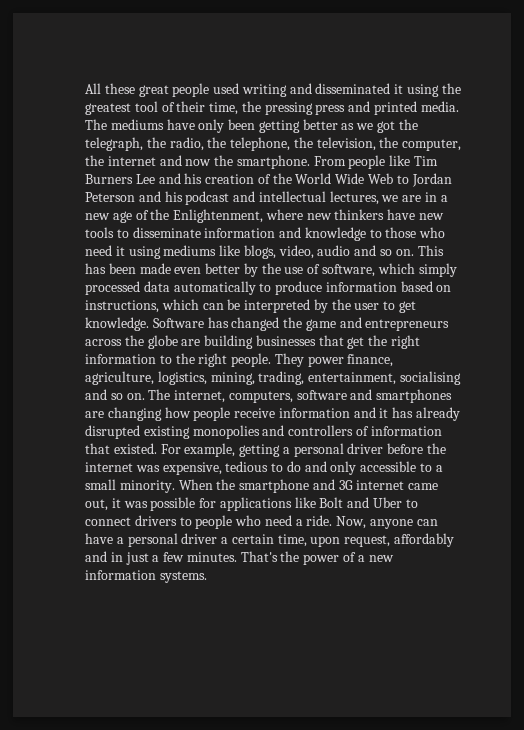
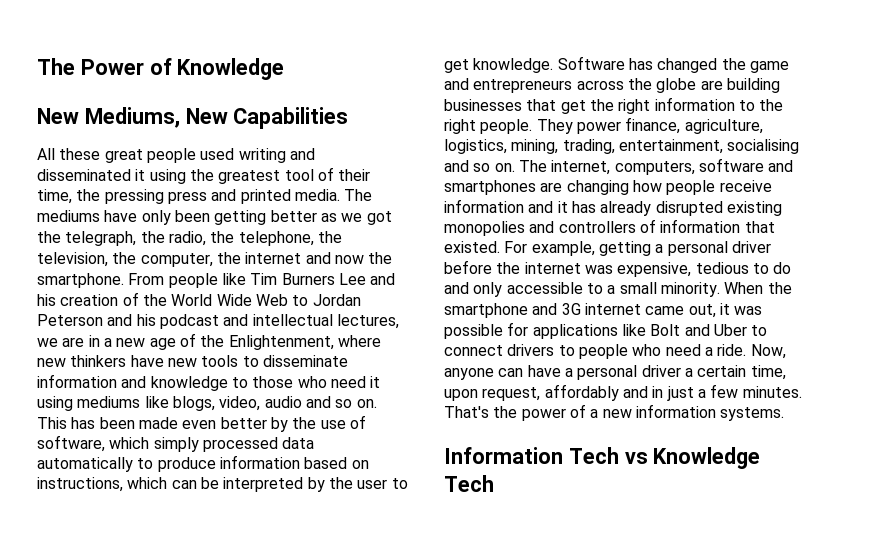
(85, 88) none -> [37,58,285,80] [37,107,349,129] The Power of Knowledge // New Mediums, New Capabilities //
(207, 577) none -> [444,447,761,469] [444,475,494,492] // Information Tech vs Knowledge Tech

